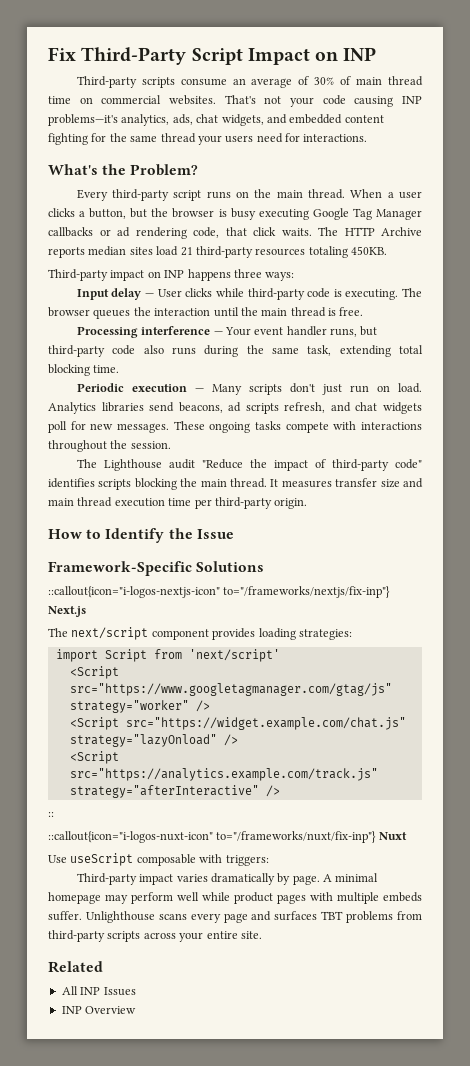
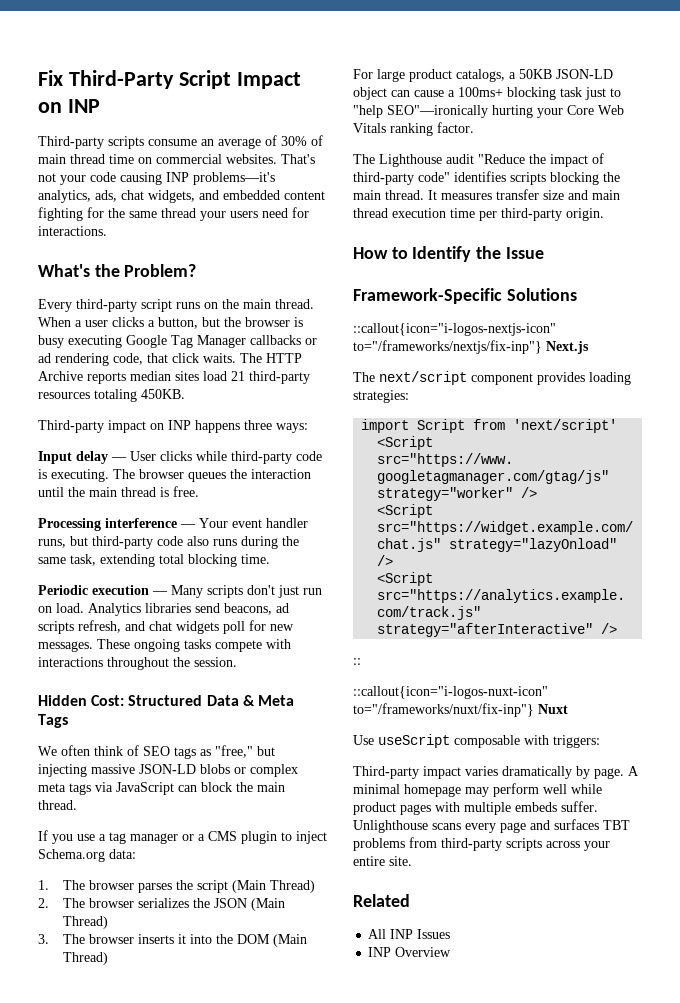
(171, 445) none -> [38,695,294,706] [38,714,68,728] [38,745,275,759] [38,764,298,777] [38,782,285,795] [38,800,77,810] [38,830,327,844] [38,849,136,862] [38,880,315,893] [38,898,285,911] [62,916,108,929] [38,934,307,947] [62,952,108,965] [353,69,613,82] [353,87,621,100] [353,105,624,118] [353,122,474,136] // Hidden Cost: Structured Data & Meta Tags // We often think of SEO tags as "free," but injecting massive JSON-LD blobs or complex meta tags via JavaScript can block the main thread. // If you use a tag manager or a CMS plugin to inject Schema.org data: // 1. The browser parses the script (Main Thread) // 2. The browser serializes the JSON (Main Thread) // 3. The browser inserts it into the DOM (Main Thread) // For large product catalogs, a 50KB JSON-LD object can cause a 100ms+ blocking task just to "help SEO"—ironically hurting your Core Web Vitals ranking factor.

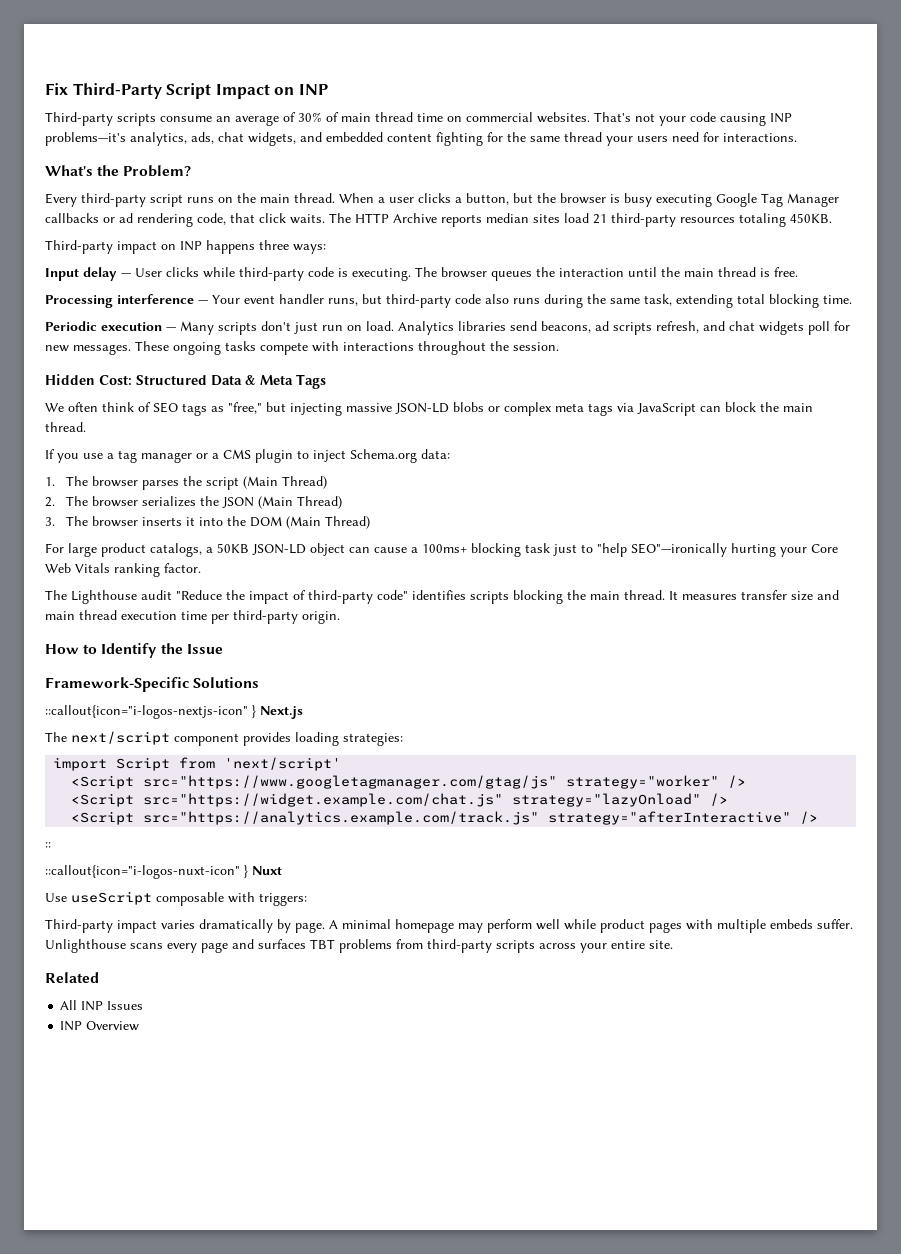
[353,340,542,354] to="/frameworks/nextjs/fix-inp"} -> [252,705,256,718] }
[353,703,534,717] to="/frameworks/nuxt/fix-inp"} -> [244,865,248,878] }

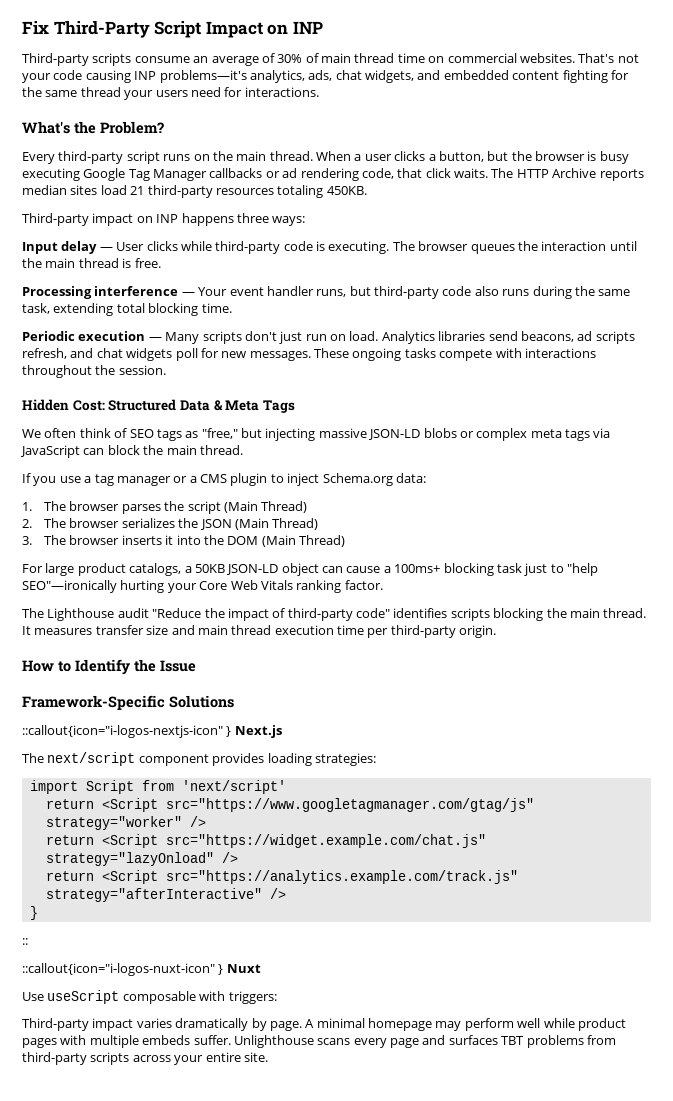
(342, 764) none -> [45,799,94,809] return
(747, 781) none -> [45,835,94,845] return
(729, 799) none -> [45,871,94,881] return
(819, 817) none -> [29,906,38,920] // }
[45,972,99,983] [60,1000,144,1011] [60,1021,140,1031] // Related // All INP Issues // INP Overview -> (268, 1057) none

